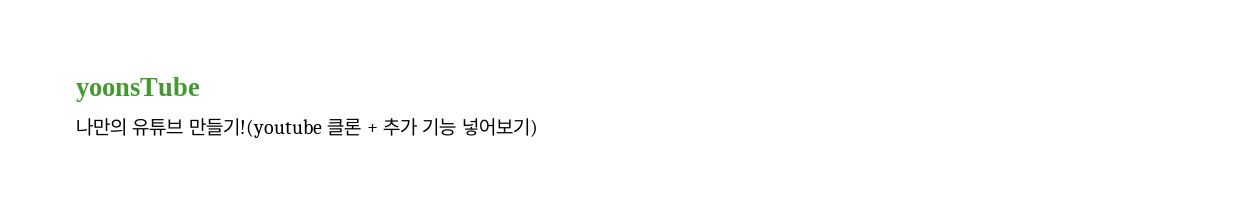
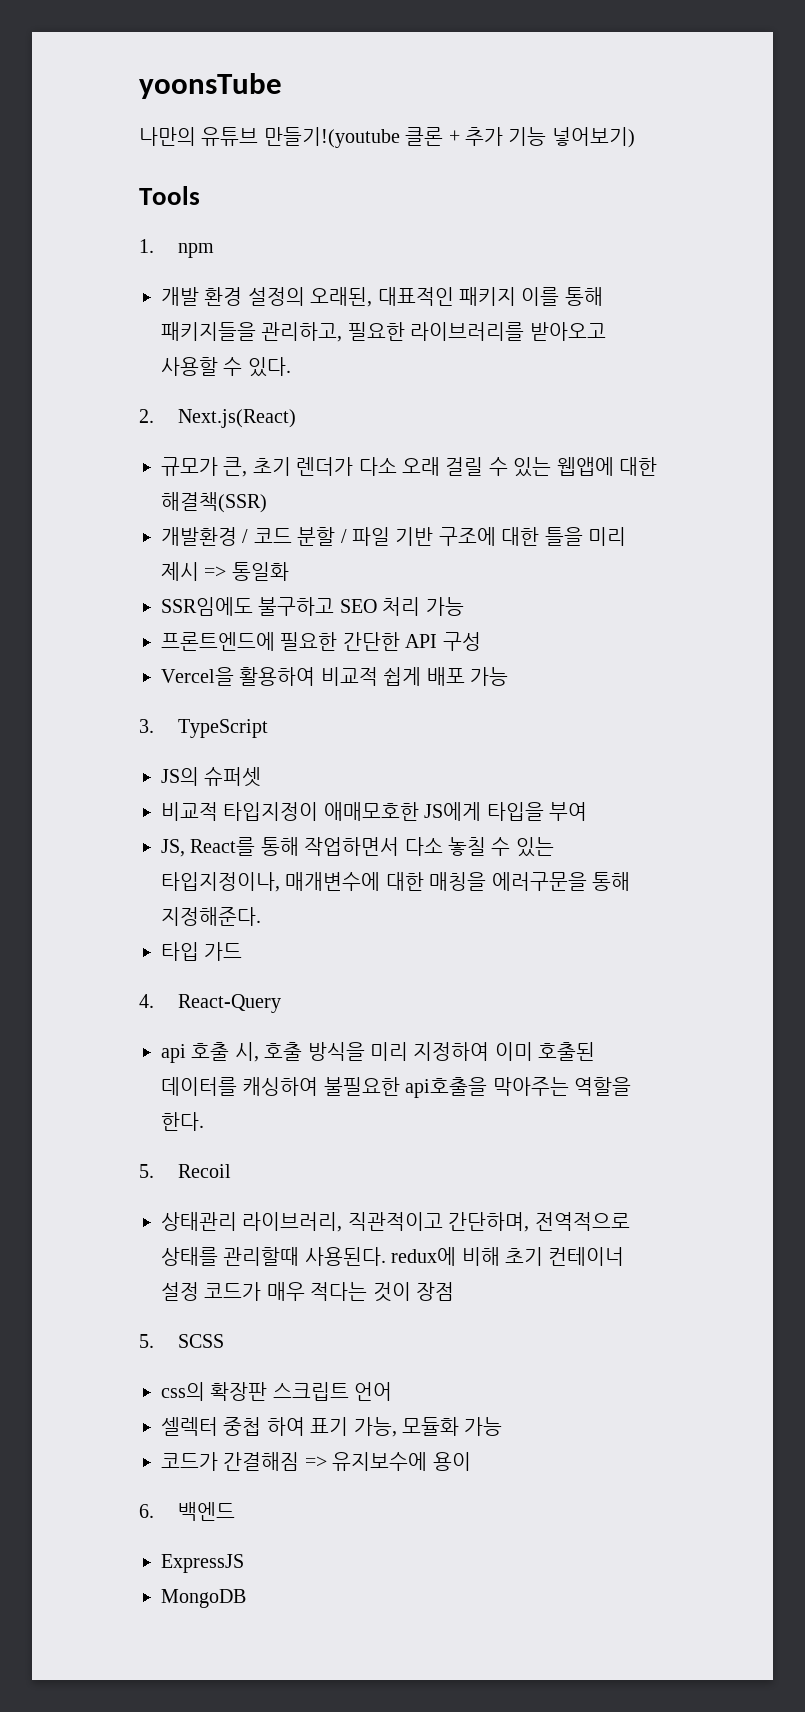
(538, 127) none -> [139,186,200,205] [139,239,215,258] [161,287,603,307] [161,322,606,342] [161,357,291,377] [139,409,297,428] [161,457,657,477] [161,492,267,513] [161,527,626,546] [161,562,289,581] [161,597,464,616] [161,632,481,651] [161,667,508,686] [139,719,269,738] [161,767,262,787] [161,802,587,821] [161,837,554,857] [161,872,630,892] [161,907,261,926] [161,942,243,961] [139,994,282,1013] [161,1042,596,1063] [161,1077,631,1098] [161,1112,204,1131] [139,1164,232,1178] [161,1212,630,1232] [161,1247,625,1266] [161,1282,454,1302] [139,1334,225,1348] [161,1382,393,1401] [161,1417,503,1437] [161,1452,471,1471] [139,1502,236,1521] [161,1554,244,1573] [161,1589,246,1608] // Tools // 1. npm // 개발 환경 설정의 오래된, 대표적인 패키지 이를 통해 패키지들을 관리하고, 필요한 라이브러리를 받아오고 사용할 수 있다. // 2. Next.js(React) // 규모가 큰, 초기 렌더가 다소 오래 걸릴 수 있는 웹앱에 대한 해결책(SSR) // 개발환경 / 코드 분할 / 파일 기반 구조에 대한 틀을 미리 제시 => 통일화 // SSR임에도 불구하고 SEO 처리 가능 // 프론트엔드에 필요한 간단한 API 구성 // Vercel을 활용하여 비교적 쉽게 배포 가능 // 3. TypeScript // JS의 슈퍼셋 // 비교적 타입지정이 애매모호한 JS에게 타입을 부여 // JS, React를 통해 작업하면서 다소 놓칠 수 있는 타입지정이나, 매개변수에 대한 매칭을 에러구문을 통해 지정해준다. // 타입 가드 // 4. React-Query // api 호출 시, 호출 방식을 미리 지정하여 이미 호출된 데이터를 캐싱하여 불필요한 api호출을 막아주는 역할을 한다. // 5. Recoil // 상태관리 라이브러리, 직관적이고 간단하며, 전역적으로 상태를 관리할때 사용된다. redux에 비해 초기 컨테이너 설정 코드가 매우 적다는 것이 장점 // 5. SCSS // css의 확장판 스크립트 언어 // 셀렉터 중첩 하여 표기 가능, 모듈화 가능 // 코드가 간결해짐 => 유지보수에 용이 // 6. 백엔드 // ExpressJS // MongoDB

